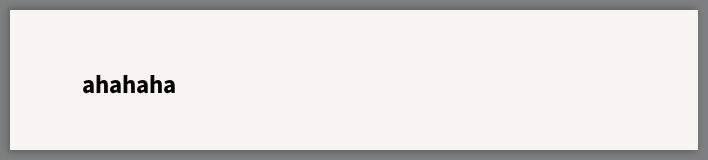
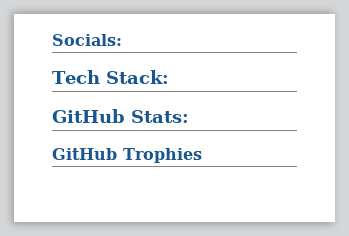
[82,75,176,94] ahahaha -> [52,34,122,46] [52,70,169,84] [52,109,189,123] [52,148,202,163] Socials: // Tech Stack: // GitHub Stats: // GitHub Trophies

